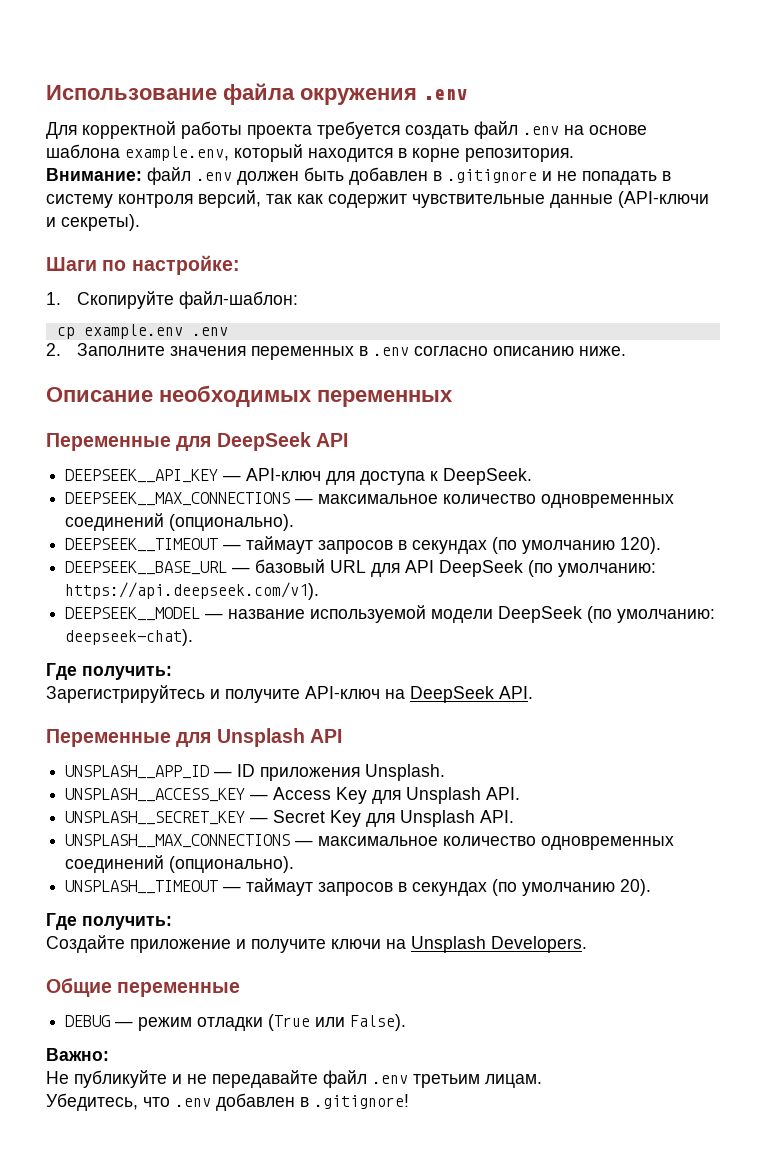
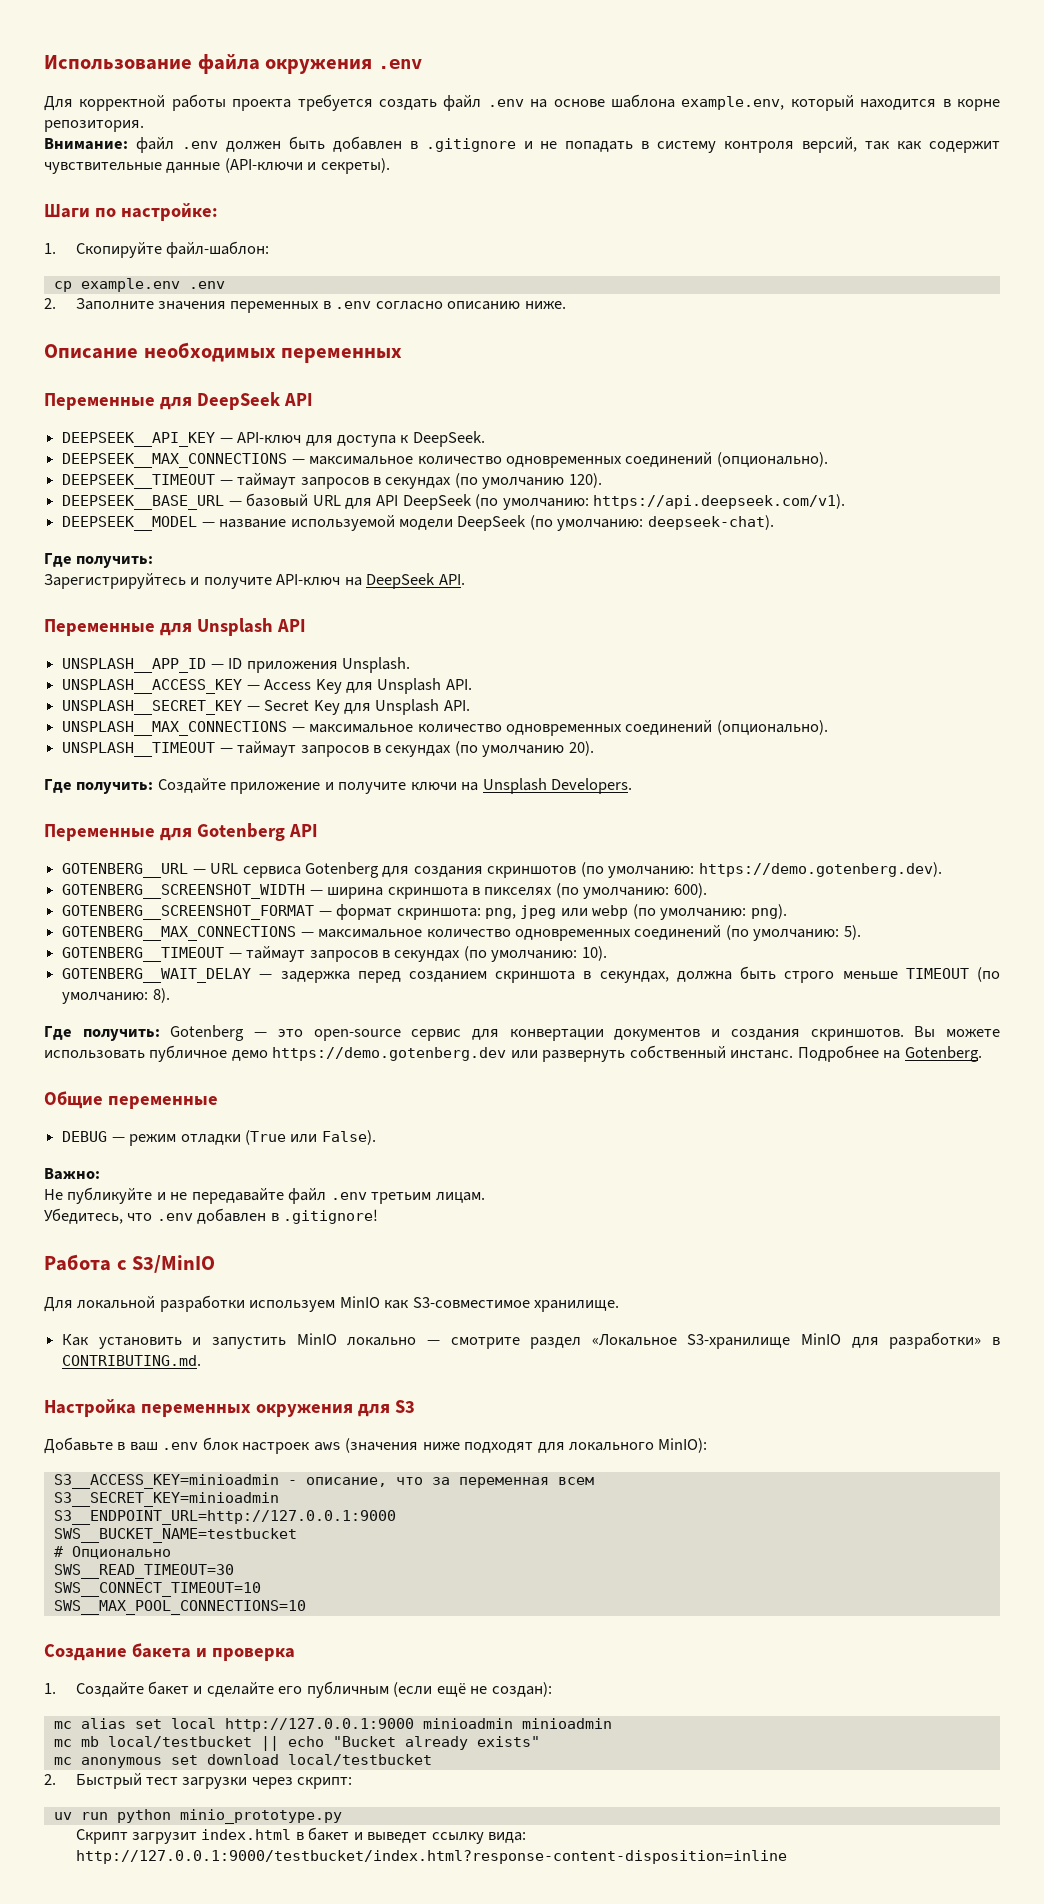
(172, 923) // -> (154, 788) none
(587, 944) none -> [44,823,318,841] [62,862,942,878] [62,883,707,899] [62,904,787,920] [62,925,861,941] [62,946,607,962] [62,966,1000,983] [62,988,170,1004] [44,1025,1000,1041] [44,1045,982,1062] // Переменные для Gotenberg API // GOTENBERG__URL — URL сервиса Gotenberg для создания скриншотов (по умолчанию: https://demo.gotenberg.dev). // GOTENBERG__SCREENSHOT_WIDTH — ширина скриншота в пикселях (по умолчанию: 600). // GOTENBERG__SCREENSHOT_FORMAT — формат скриншота: png, jpeg или webp (по умолчанию: png). // GOTENBERG__MAX_CONNECTIONS — максимальное количество одновременных соединений (по умолчанию: 5). // GOTENBERG__TIMEOUT — таймаут запросов в секундах (по умолчанию: 10). // GOTENBERG__WAIT_DELAY — задержка перед созданием скриншота в секундах, должна быть строго меньше TIMEOUT (по умолчанию: 8). // Где получить: Gotenberg — это open-source сервис для конвертации документов и создания скриншотов. Вы можете использовать публичное демо https://demo.gotenberg.dev или развернуть собственный инстанс. Подробнее на Gotenberg.
(409, 1101) none -> [44,1254,216,1273] [44,1295,620,1312] [62,1332,1001,1349] [62,1355,202,1366] [44,1399,415,1417] [44,1437,708,1454] [53,1474,594,1489] [53,1492,279,1507] [53,1510,396,1525] [53,1528,297,1543] [53,1546,171,1559] [53,1564,234,1579] [53,1582,261,1597] [53,1600,306,1615] [44,1643,295,1661] [44,1681,552,1698] [53,1718,612,1732] [53,1736,540,1751] [53,1754,432,1768] [44,1773,353,1789] [53,1809,342,1824] [75,1827,527,1844] [75,1850,787,1864] // Работа с S3/MinIO // Для локальной разработки используем MinIO как S3-совместимое хранилище. // Как установить и запустить MinIO локально — смотрите раздел «Локальное S3-хранилище MinIO для разработки» в CONTRIBUTING.md. // Настройка переменных окружения для S3 // Добавьте в ваш .env блок настроек aws (значения ниже подходят для локального MinIO): // S3__ACCESS_KEY=minioadmin - описание, что за переменная всем // S3__SECRET_KEY=minioadmin // S3__ENDPOINT_URL=http://127.0.0.1:9000 // SWS__BUCKET_NAME=testbucket // # Опционально // SWS__READ_TIMEOUT=30 // SWS__CONNECT_TIMEOUT=10 // SWS__MAX_POOL_CONNECTIONS=10 // Создание бакета и проверка // 1. Создайте бакет и сделайте его публичным (если ещё не создан): // mc alias set local http://127.0.0.1:9000 minioadmin minioadmin // mc mb local/testbucket || echo "Bucket already exists" // mc anonymous set download local/testbucket // 2. Быстрый тест загрузки через скрипт: // uv run python minio_prototype.py // Скрипт загрузит index.html в бакет и выведет ссылку вида: http://127.0.0.1:9000/testbucket/index.html?response-content-disposition=inline

